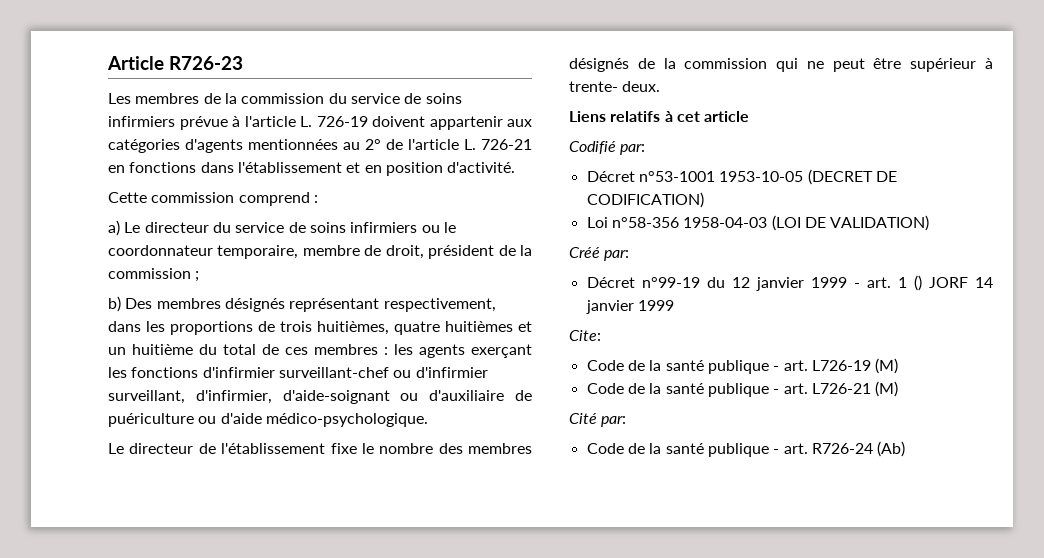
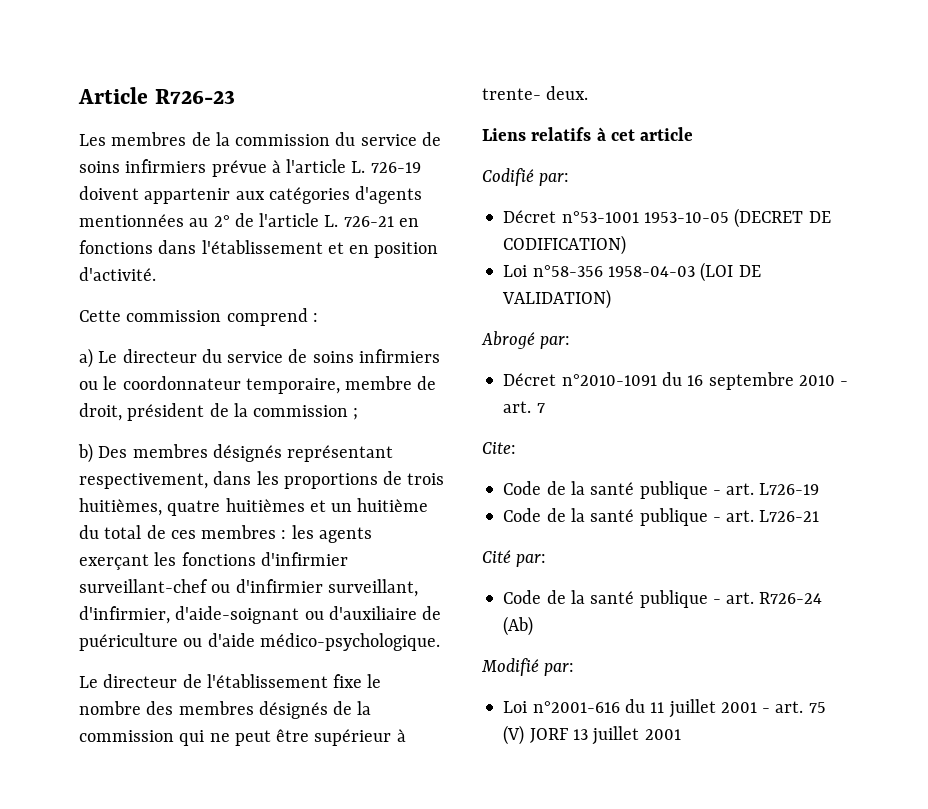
[569,247,630,261] [586,275,994,291] [585,300,674,314] Créé par: // Décret n°99-19 du 12 janvier 1999 - art. 1 () JORF 14 janvier 1999 -> [481,331,571,349] [503,372,849,390] [503,401,545,413] Abrogé par: // Décret n°2010-1091 du 16 septembre 2010 - art. 7
[875,358,899,374] (M) -> (820, 489) none
[875,381,899,397] (M) -> (820, 516) none
(906, 449) none -> [481,658,575,676] [503,699,826,718] [503,725,681,745] // Modifié par: // Loi n°2001-616 du 11 juillet 2001 - art. 75 (V) JORF 13 juillet 2001

